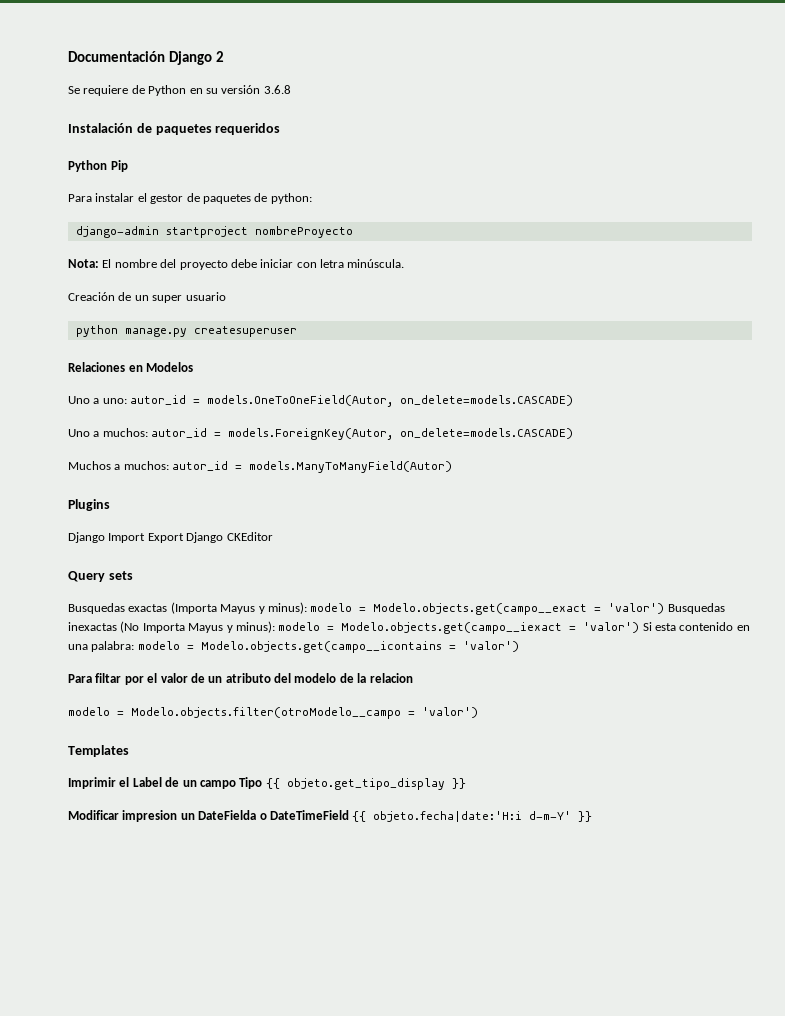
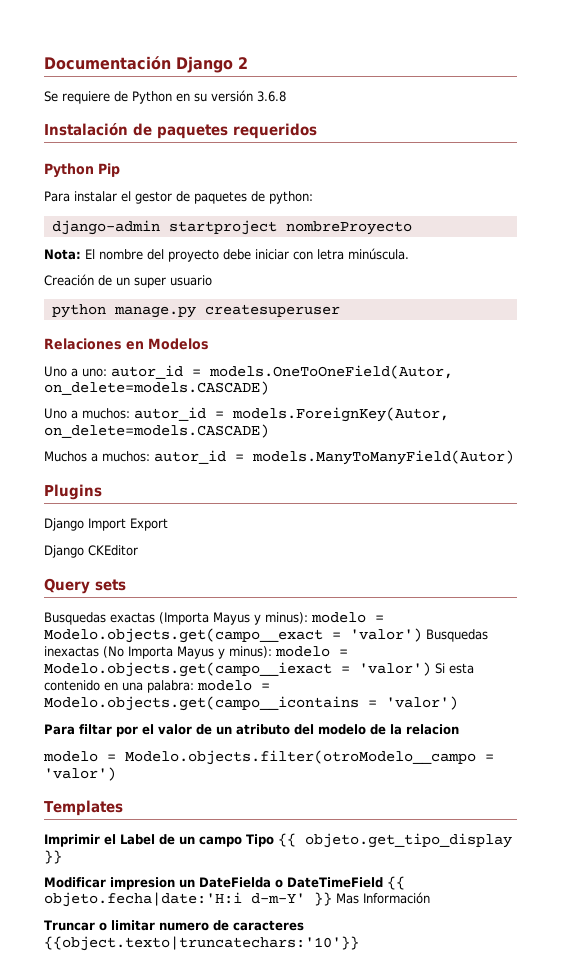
(184, 538) none -> (168, 524) //
(593, 816) none -> [336,892,430,904] [44,920,304,931] [44,936,359,951] Mas Información // Truncar o limitar numero de caracteres {{object.texto|truncatechars:'10'}}

